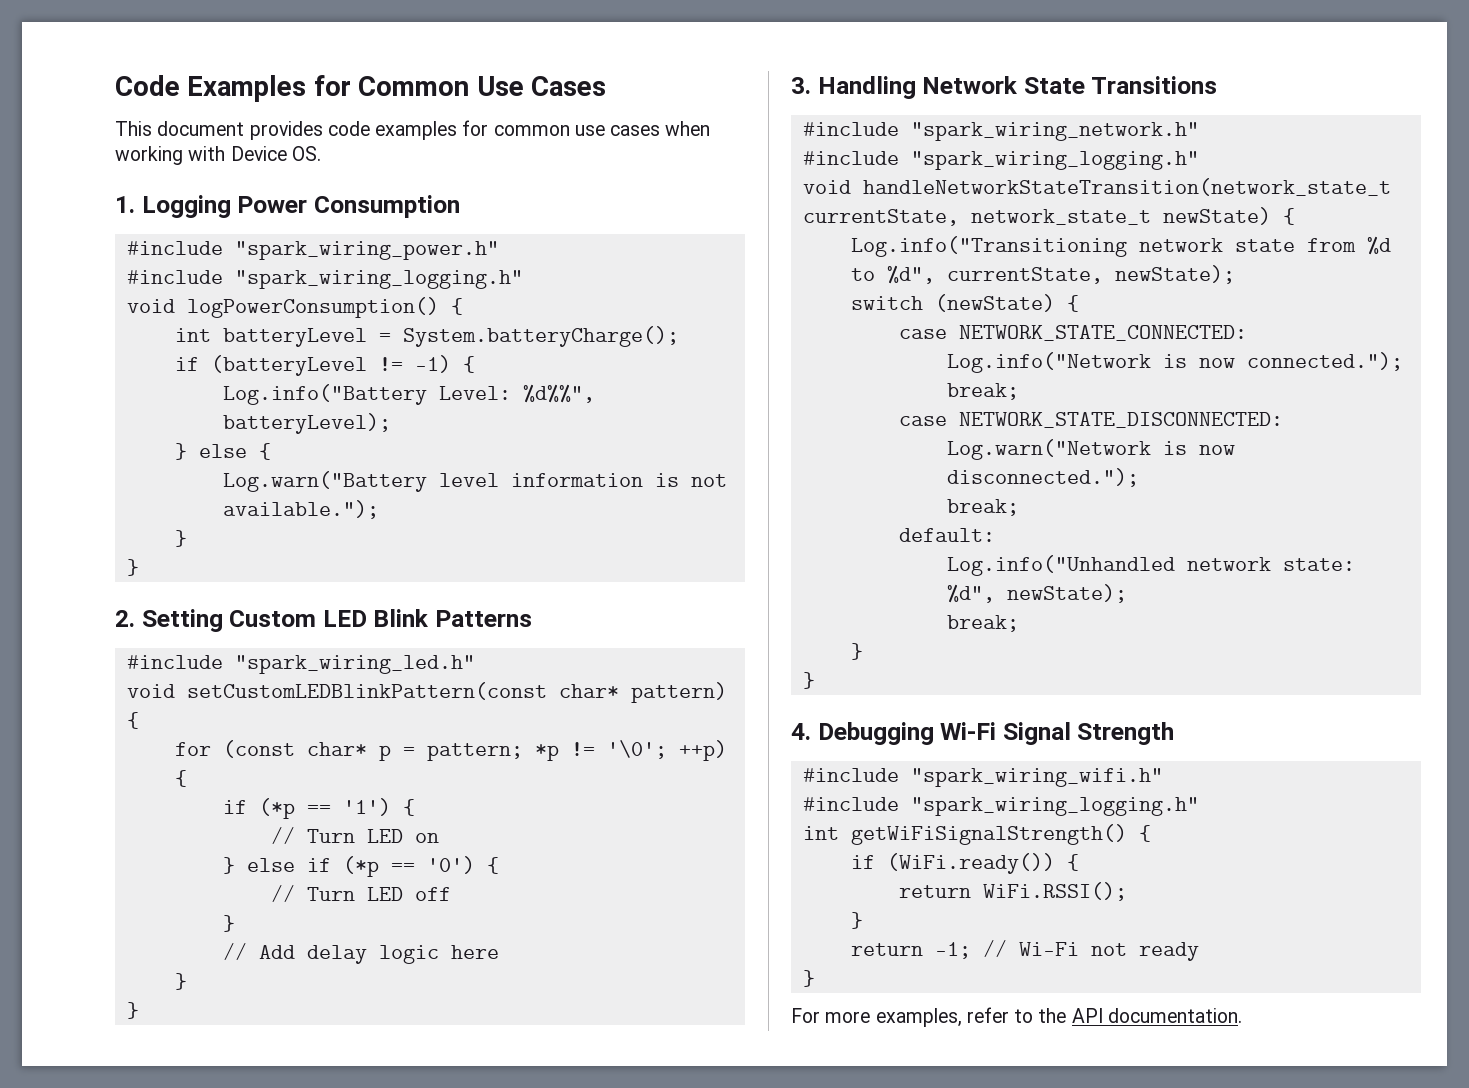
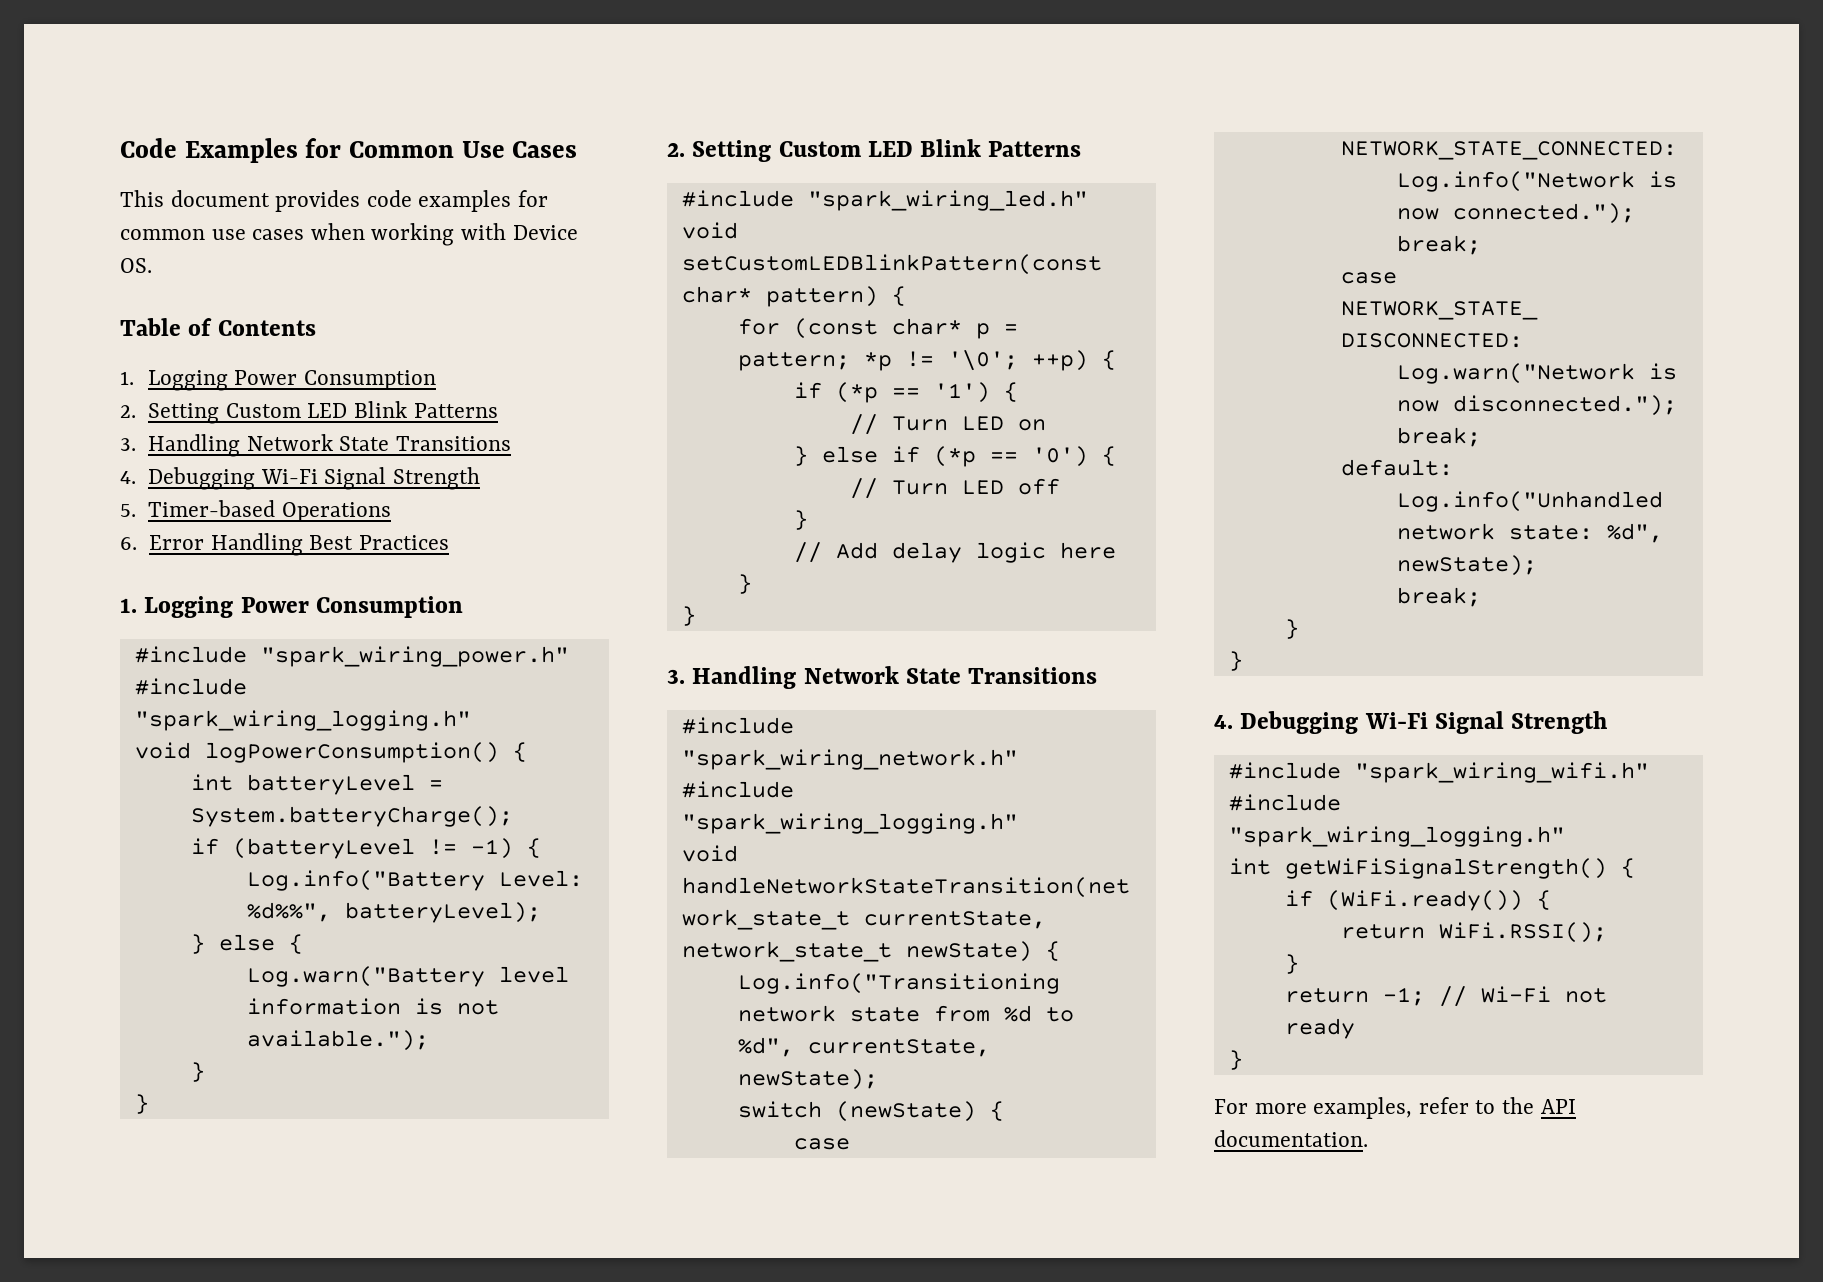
(321, 153) none -> [120,318,316,336] [120,370,436,391] [120,401,498,424] [120,434,512,457] [120,467,481,490] [120,500,391,522] [120,533,450,556] // Table of Contents // 1. Logging Power Consumption // 2. Setting Custom LED Blink Patterns // 3. Handling Network State Transitions // 4. Debugging Wi-Fi Signal Strength // 5. Timer-based Operations // 6. Error Handling Best Practices

